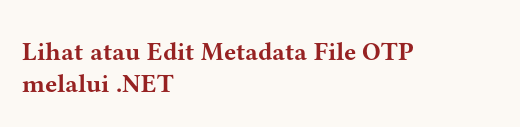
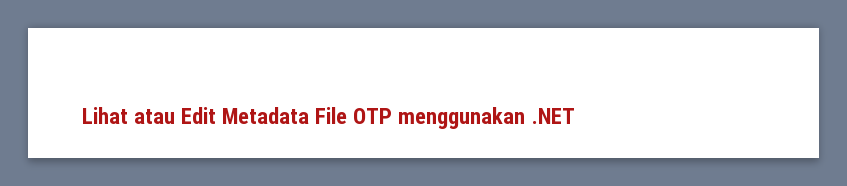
[22,74,109,92] melalui -> [398,107,526,129] menggunakan

